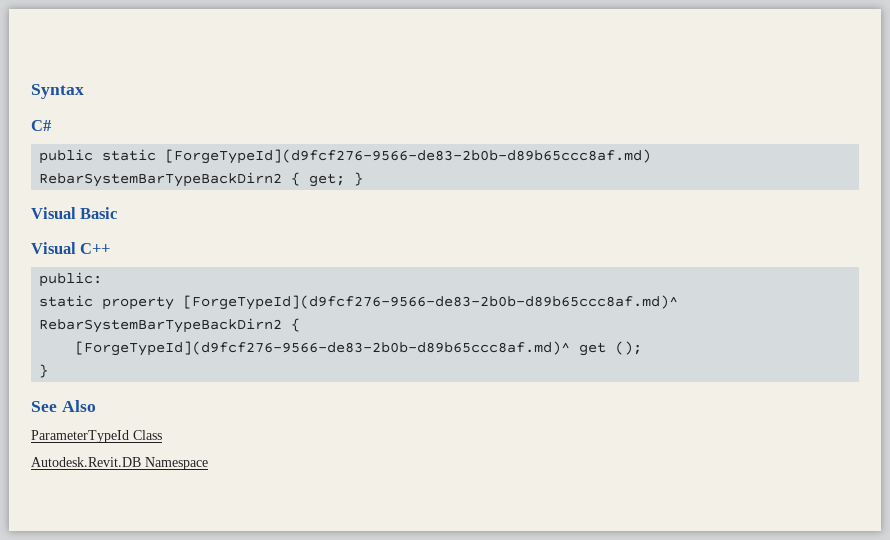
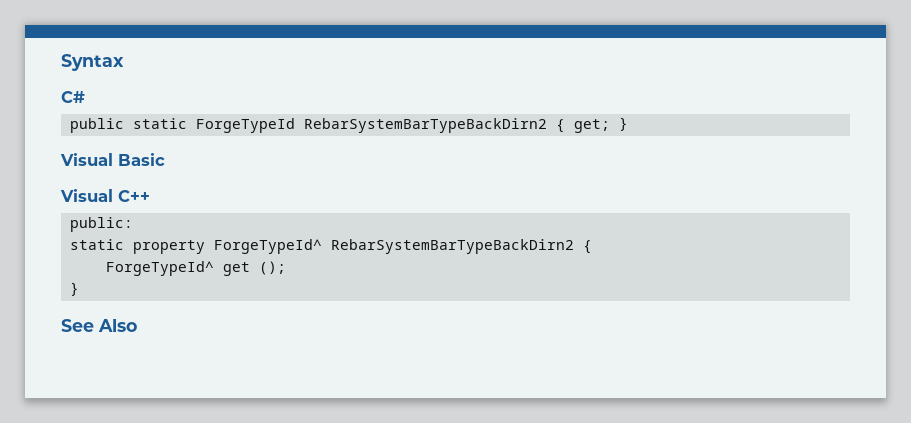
[165,149,652,164] [ForgeTypeId](d9fcf276-9566-de83-2b0b-d89b65ccc8af.md) -> [196,118,295,133] ForgeTypeId
[183,295,679,310] [ForgeTypeId](d9fcf276-9566-de83-2b0b-d89b65ccc8af.md)^ -> [214,239,322,254] ForgeTypeId^
[75,341,571,356] [ForgeTypeId](d9fcf276-9566-de83-2b0b-d89b65ccc8af.md)^ -> [106,261,214,276] ForgeTypeId^
[31,430,162,443] [31,457,208,470] // ParameterTypeId Class // Autodesk.Revit.DB Namespace -> (137, 325) none

